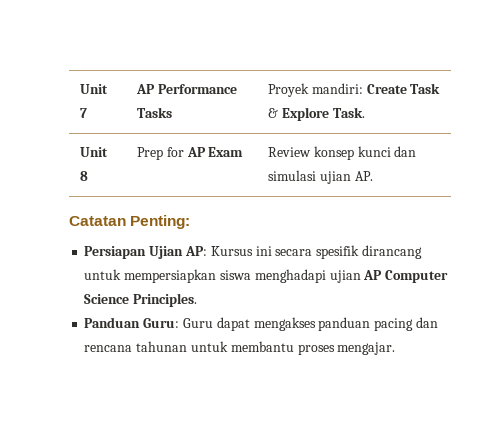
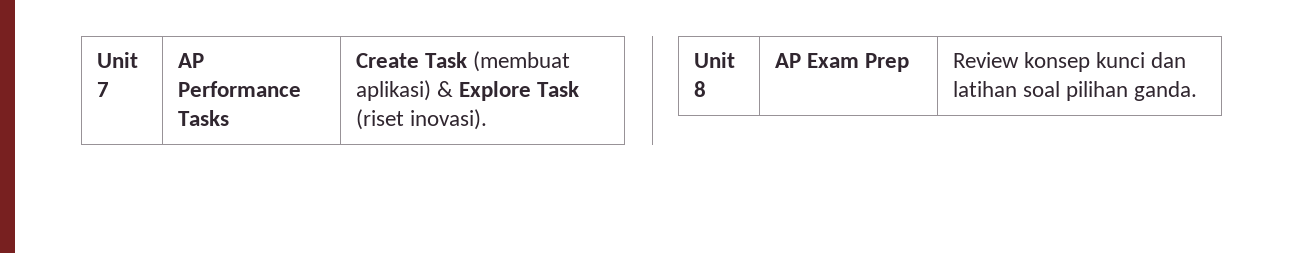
[268,83,441,97] [268,107,365,121] Proyek mandiri: Create Task & Explore Task. -> [355,51,571,72] [355,80,580,101] [355,109,487,130] Create Task (membuat aplikasi) & Explore Task (riset inovasi).
[137,147,184,160] Prep for -> (706, 89) none
(244, 152) none -> [865,53,910,72] Prep
[268,170,373,184] [69,215,191,229] [84,245,422,259] [84,269,449,283] [84,293,198,307] [84,317,438,331] [84,341,396,355] simulasi ujian AP. // Catatan Penting: // Persiapan Ujian AP: Kursus ini secara spesifik dirancang untuk mempersiapkan siswa menghadapi ujian AP Computer Science Principles. // Panduan Guru: Guru dapat mengakses panduan pacing dan rencana tahunan untuk membantu proses mengajar. -> [952,81,1198,101] latihan soal pilihan ganda.

